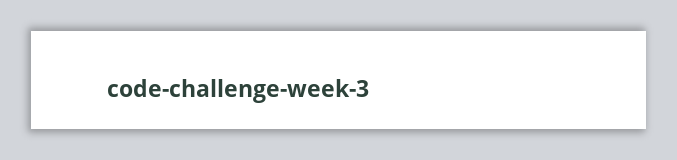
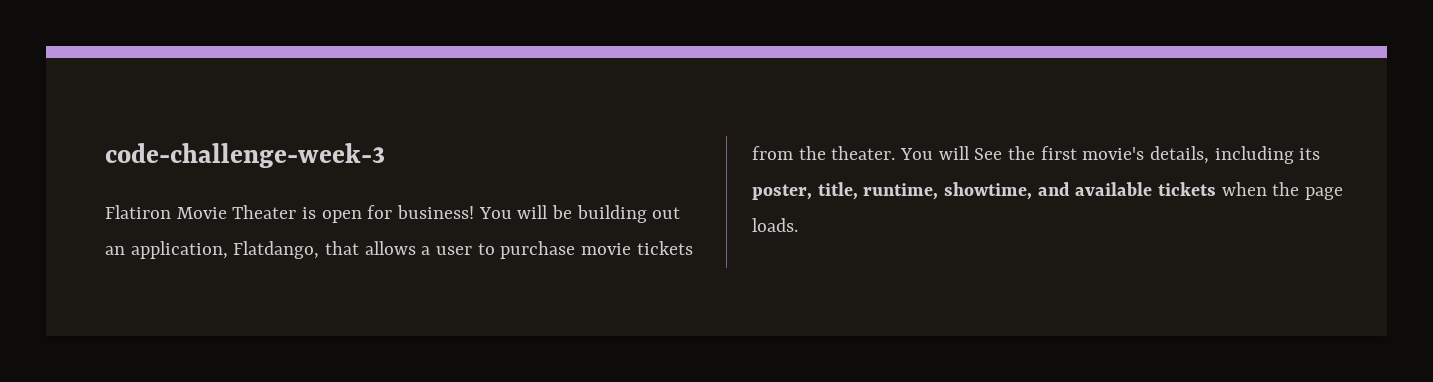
(369, 91) none -> [105,205,681,223] [105,241,693,259] [752,146,1321,164] [752,182,1344,200] [752,218,798,232] // Flatiron Movie Theater is open for business! You will be building out an application, Flatdango, that allows a user to purchase movie tickets from the theater. You will See the first movie's details, including its poster, title, runtime, showtime, and available tickets when the page loads.

